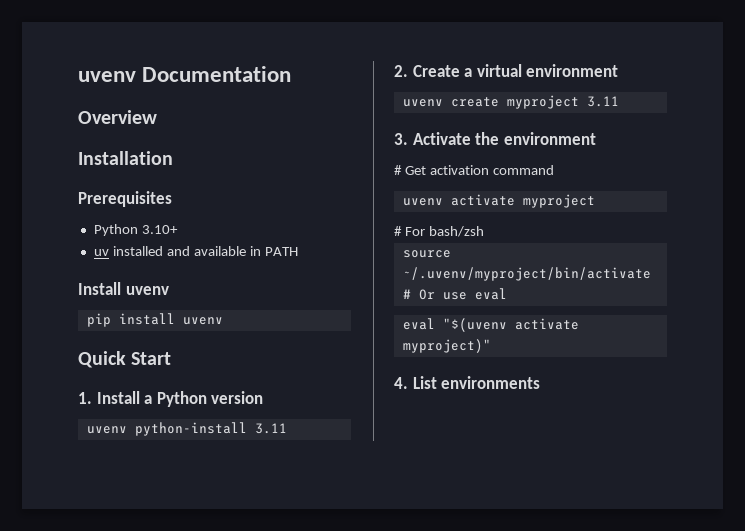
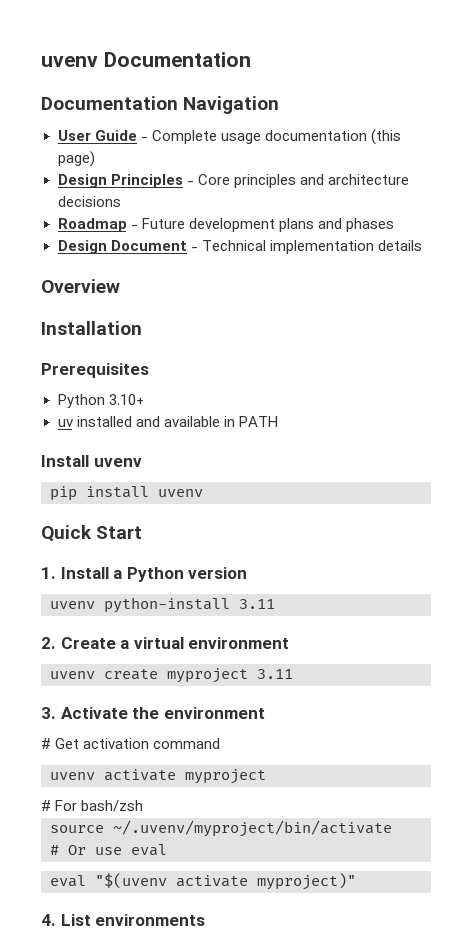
(292, 74) none -> [41,96,280,114] [57,129,401,145] [57,151,95,167] [57,174,409,188] [57,196,121,207] [57,218,394,232] [57,240,422,254] // Documentation Navigation // User Guide - Complete usage documentation (this page) // Design Principles - Core principles and architecture decisions // Roadmap - Future development plans and phases // Design Document - Technical implementation details

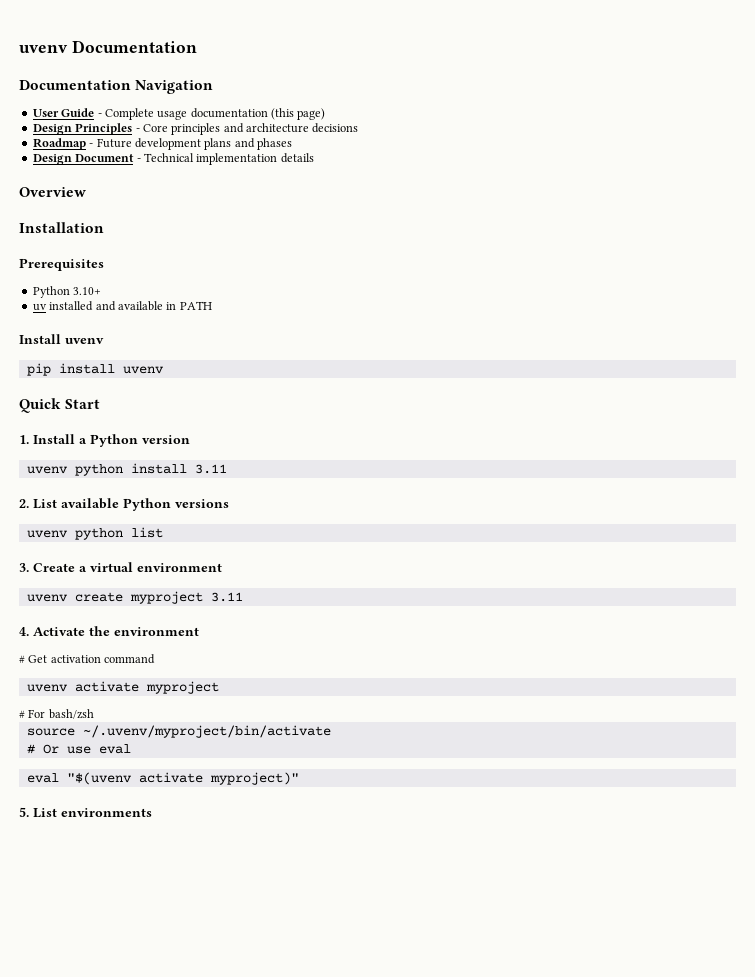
[104,597,230,613] python-install -> [74,463,187,476] python install
(56, 643) none -> [33,498,229,511] [26,527,163,540] [19,563,29,572] List available Python versions // uvenv python list // 3.
[41,707,56,719] 3. -> [19,627,29,636] 4.
[41,914,56,926] 4. -> [19,807,29,817] 5.

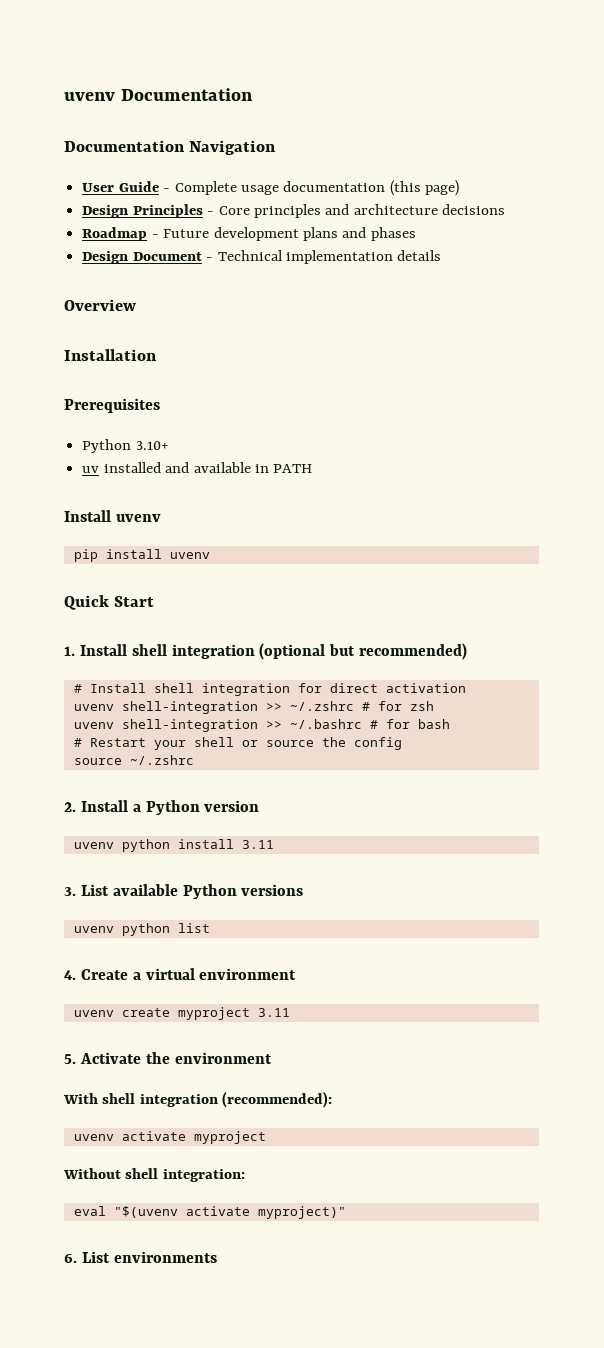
(75, 439) none -> [131,643,468,660] [73,683,466,696] [73,701,434,714] [73,719,450,732] [73,737,402,750] [73,755,194,765] [64,800,128,812] shell integration (optional but recommended) // # Install shell integration for direct activation // uvenv shell-integration >> ~/.zshrc # for zsh // uvenv shell-integration >> ~/.bashrc # for bash // # Restart your shell or source the config // source ~/.zshrc // 2. Install
[19,499,29,508] 2. -> [64,887,76,896] 3.
[19,563,29,572] 3. -> [64,970,76,980] 4.
[19,627,29,636] 4. -> [64,1054,76,1064] 5.
[19,654,156,664] # Get activation command -> [63,1091,333,1108] With shell integration (recommended):
[19,709,94,719] [26,725,331,738] [26,744,131,754] # For bash/zsh // source ~/.uvenv/myproject/bin/activate // # Or use eval -> [63,1168,245,1182] Without shell integration:
[19,807,29,817] 5. -> [64,1254,77,1263] 6.

